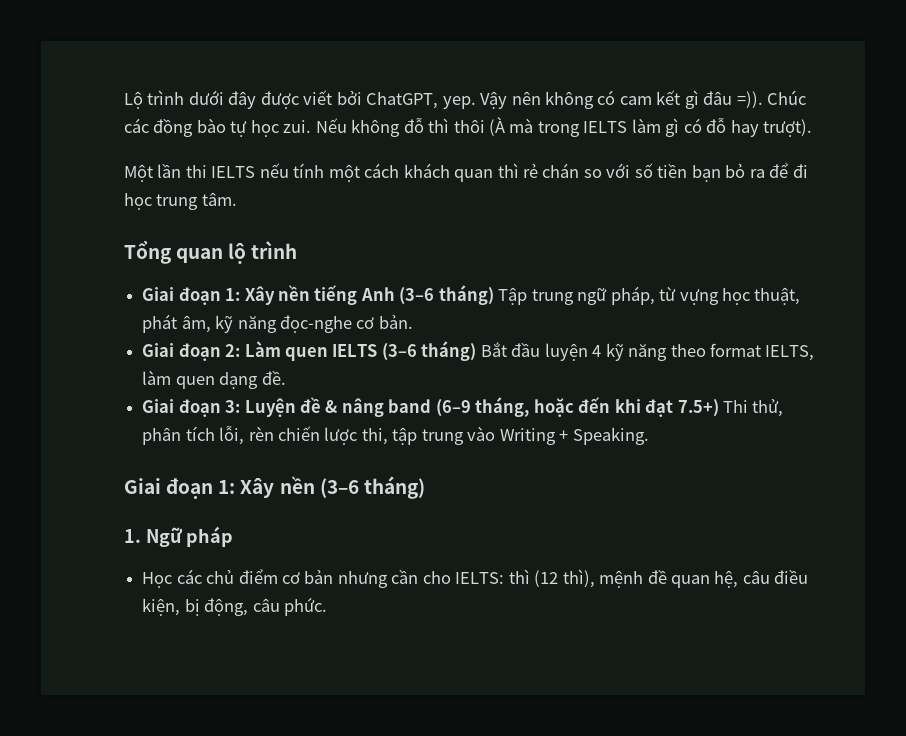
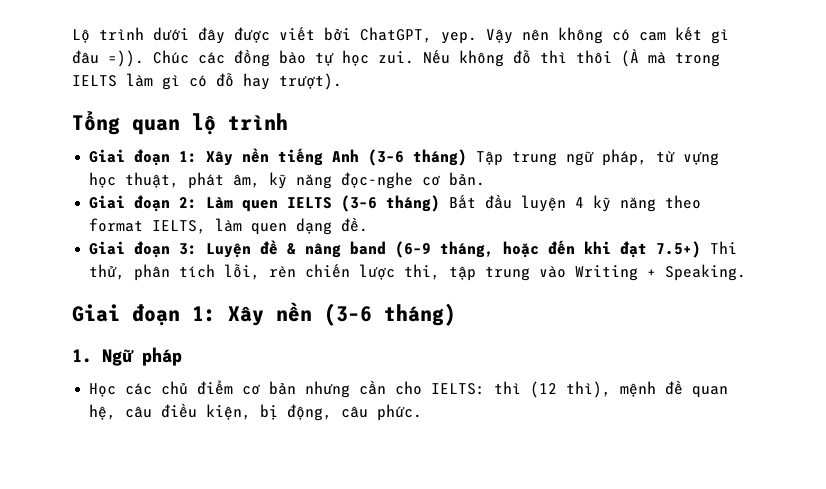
[124,163,808,182] [124,192,237,210] // Một lần thi IELTS nếu tính một cách khách quan thì rẻ chán so với số tiền bạn bỏ ra để đi học trung tâm. -> (342, 81) none

